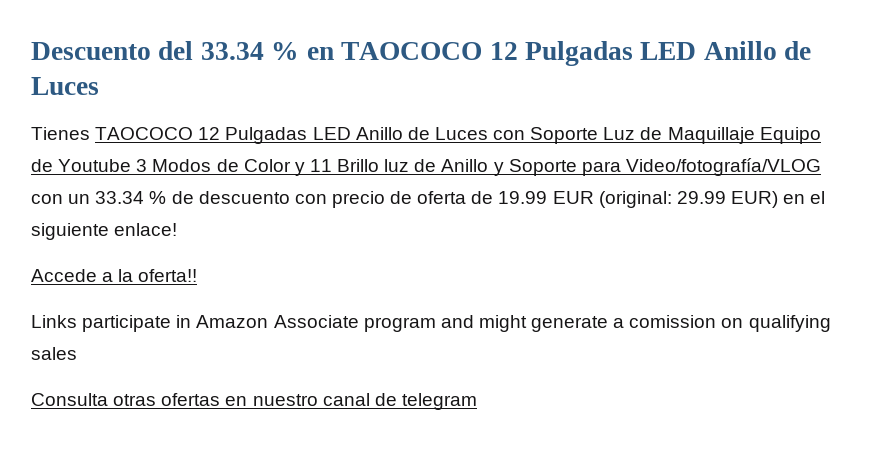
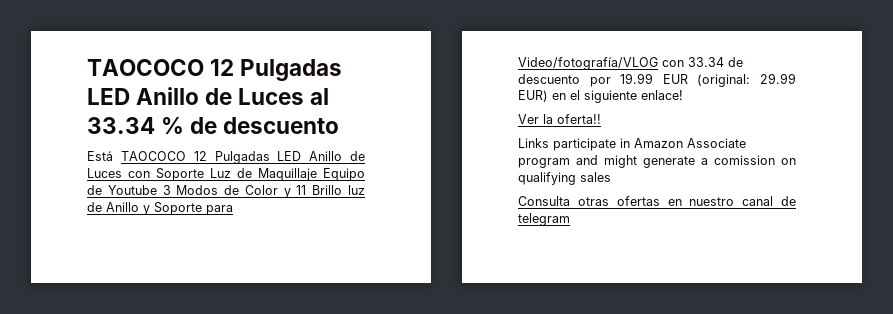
[31,41,812,66] [31,77,99,95] [31,127,90,140] Descuento del 33.34 % en TAOCOCO 12 Pulgadas LED Anillo de Luces // Tienes -> [87,59,343,81] [87,87,330,105] [87,117,340,135] [87,151,113,161] TAOCOCO 12 Pulgadas LED Anillo de Luces al 33.34 % de descuento // Está
[68,191,494,208] un 33.34 % de descuento con precio de oferta de -> [688,57,743,67] [518,74,611,87] 33.34 de descuento por
[31,269,114,282] Accede a -> [518,114,539,124] Ver

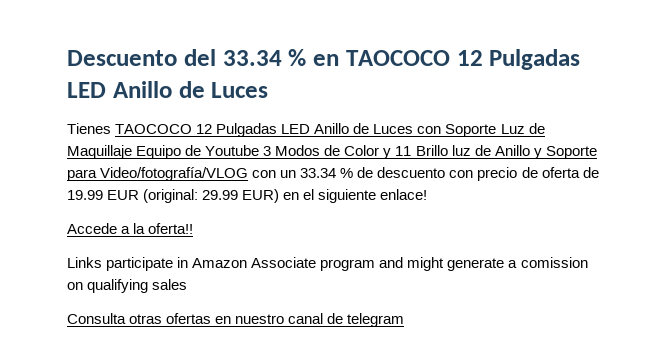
[87,59,343,81] [87,87,330,105] [87,117,340,135] [87,151,113,161] TAOCOCO 12 Pulgadas LED Anillo de Luces al 33.34 % de descuento // Está -> [67,49,581,70] [67,81,269,98] [67,123,111,134] Descuento del 33.34 % en TAOCOCO 12 Pulgadas LED Anillo de Luces // Tienes
[688,57,743,67] [518,74,611,87] 33.34 de descuento por -> [280,167,599,181] un 33.34 % de descuento con precio de oferta de
[518,114,539,124] Ver -> [67,223,131,234] Accede a

